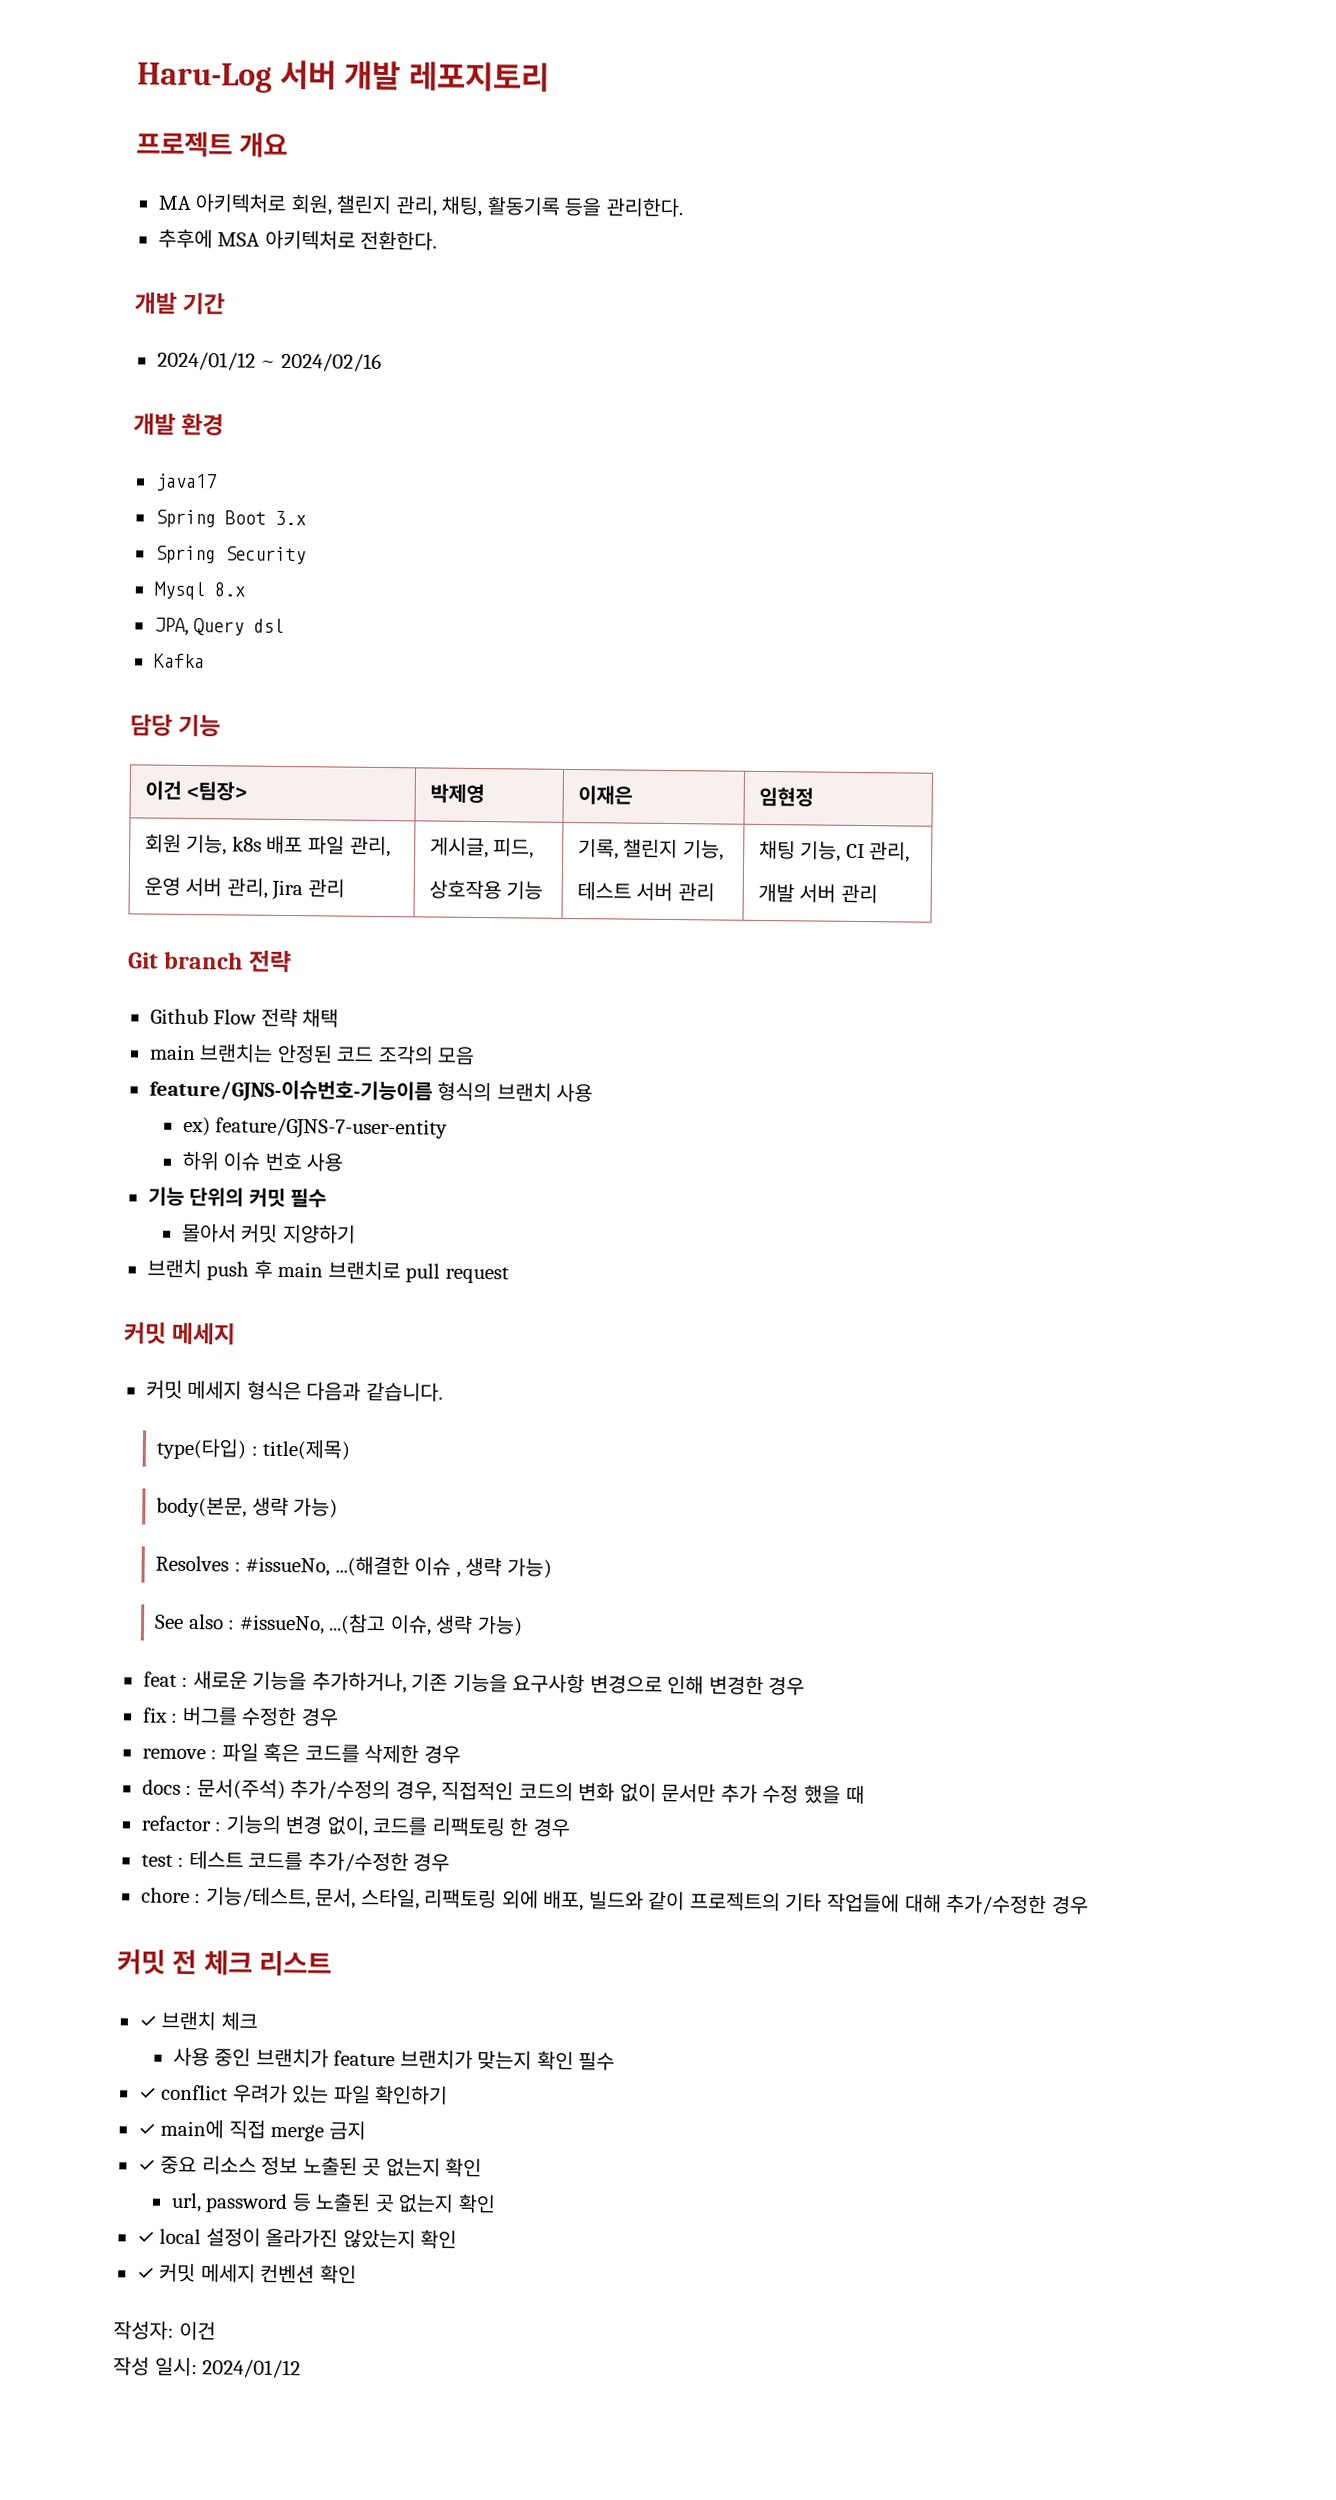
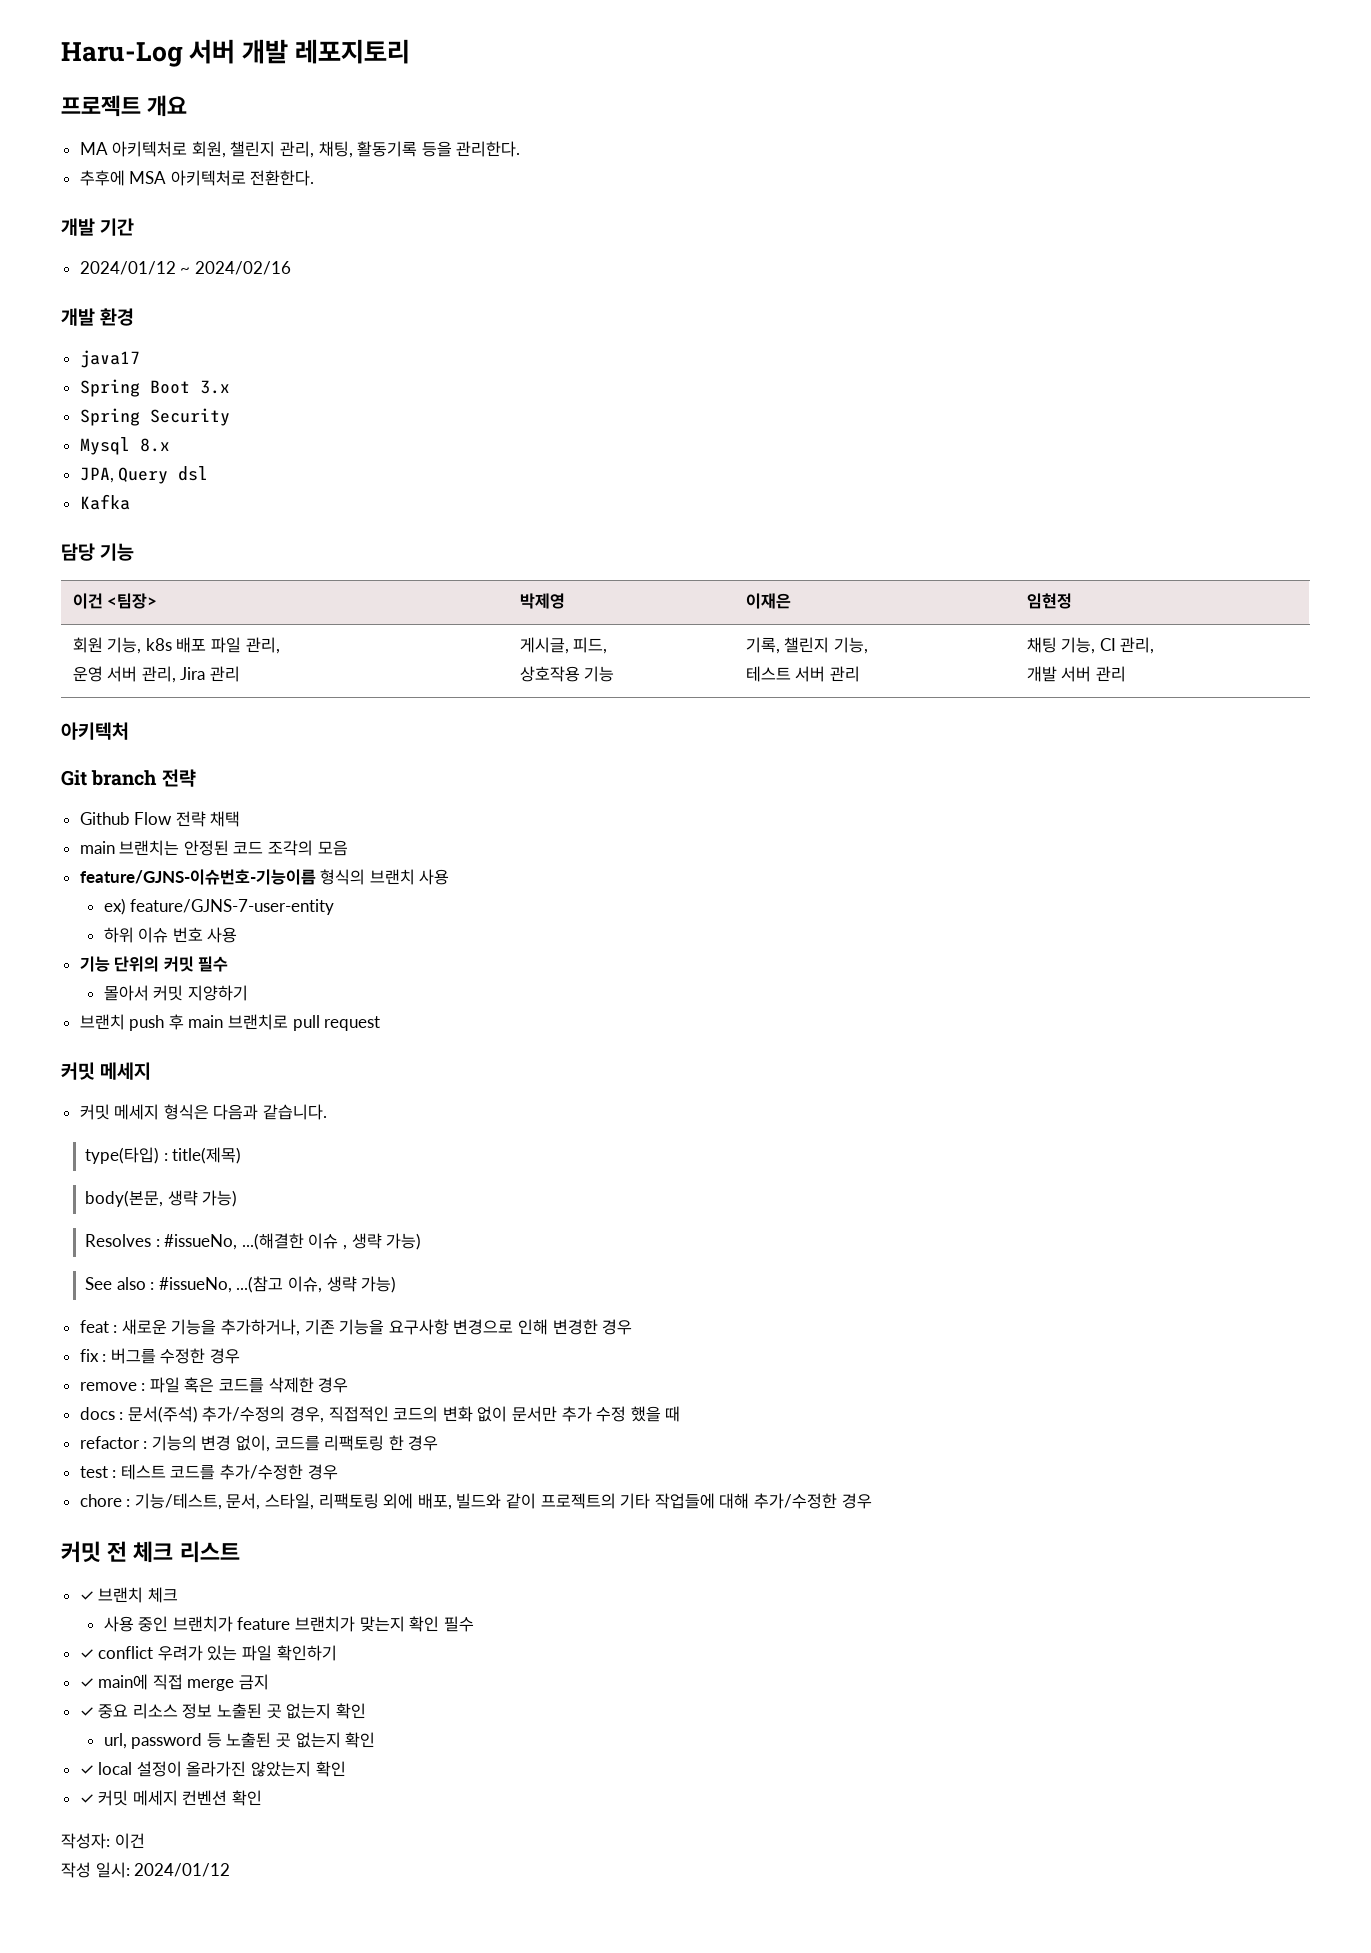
(878, 893) none -> [61,722,129,740] // 아키텍처

